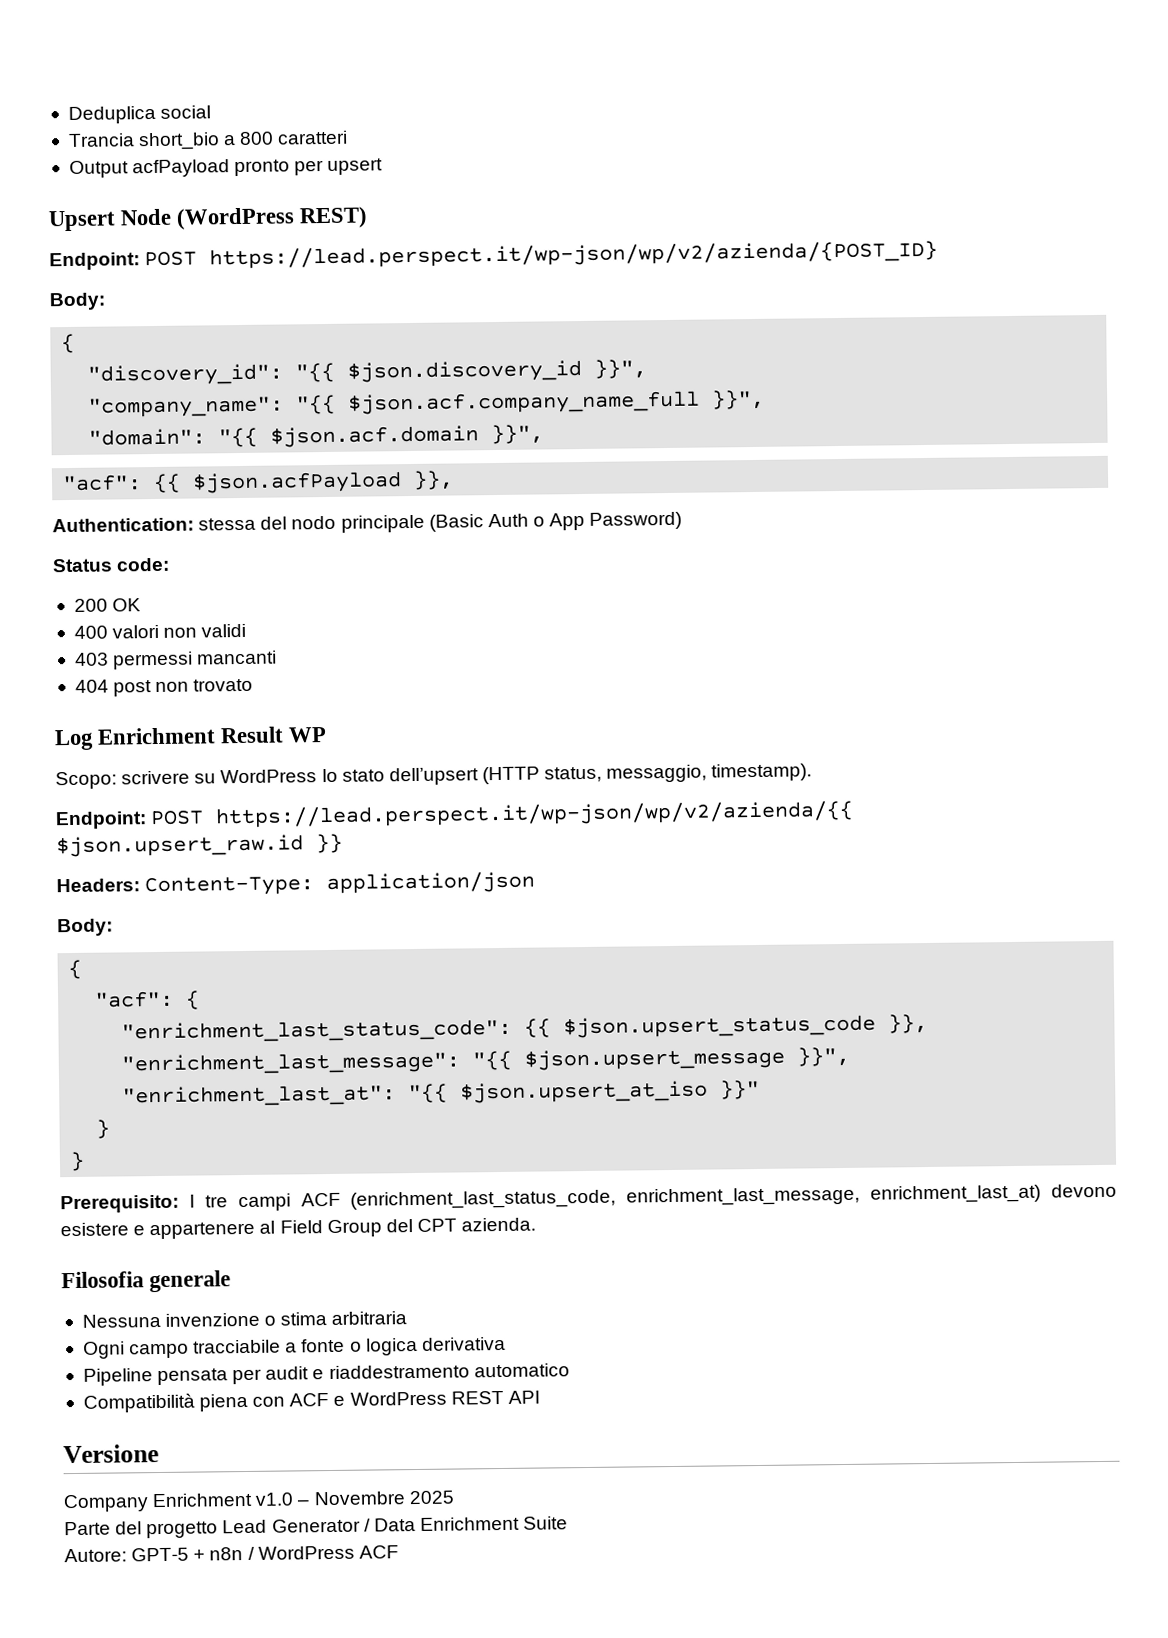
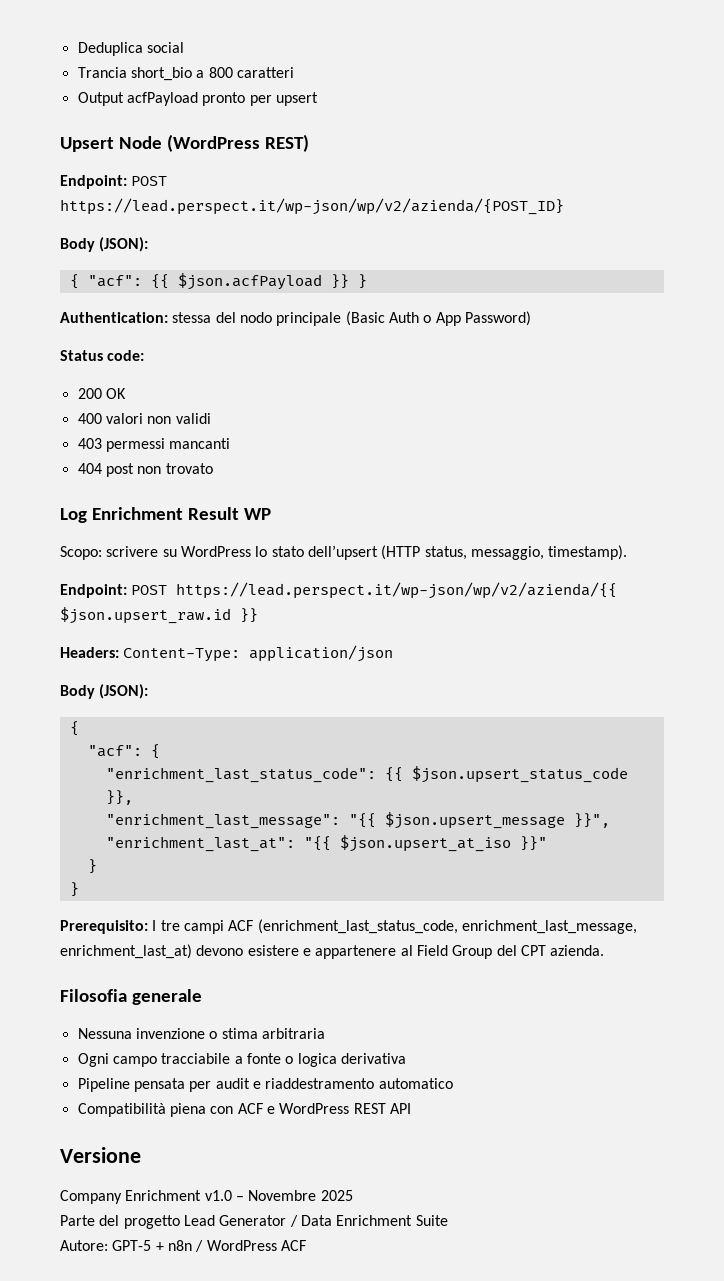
[49,292,106,311] [61,333,76,354] [87,359,648,386] [88,389,766,418] [88,424,545,448] Body: // { // "discovery_id": "{{ $json.discovery_id }}", // "company_name": "{{ $json.acf.company_name_full }}", // "domain": "{{ $json.acf.domain }}", // -> [60,237,149,252] [69,274,79,289] Body (JSON): // {
[413,470,455,490] }}, -> [330,274,367,289] }} }
[57,918,113,937] Body: -> [60,684,149,699] Body (JSON):

